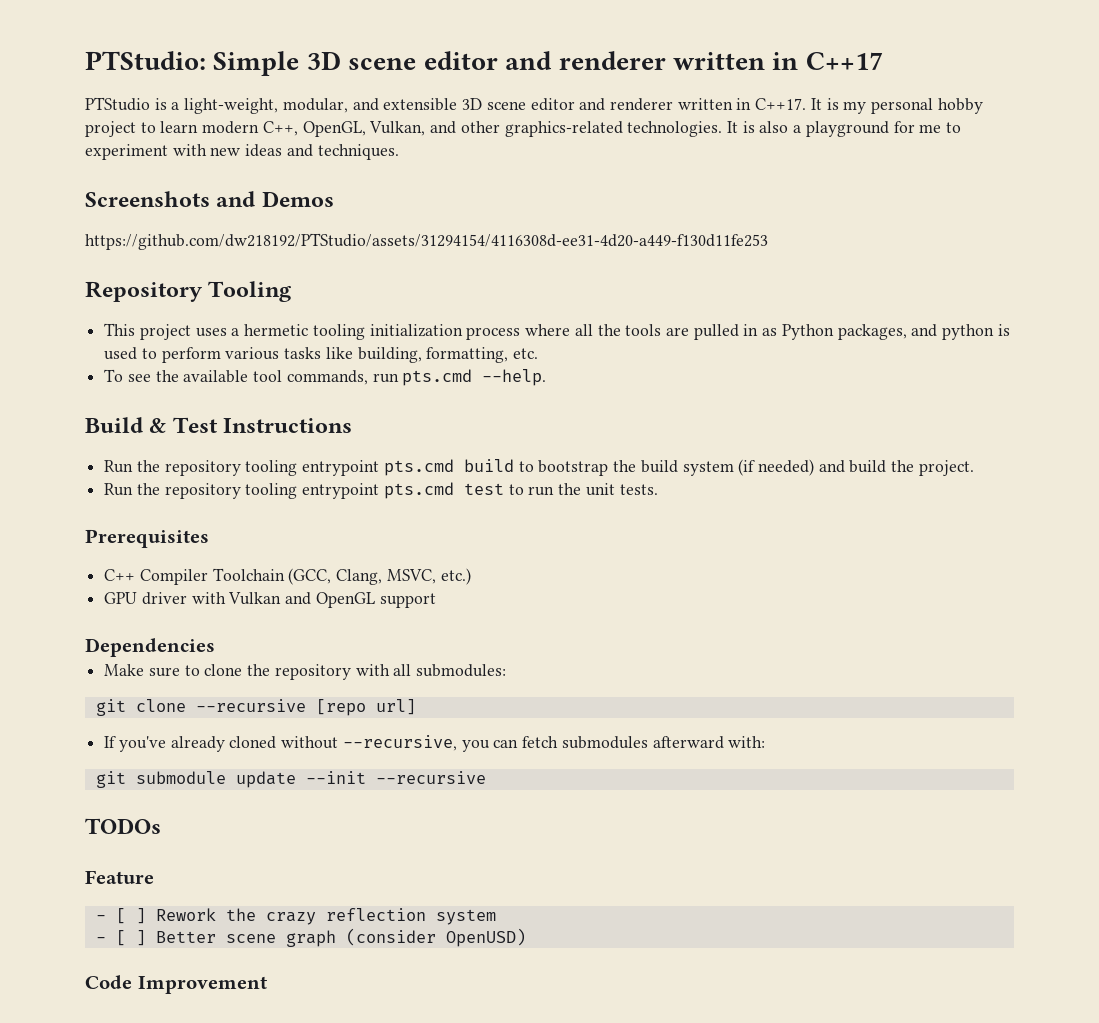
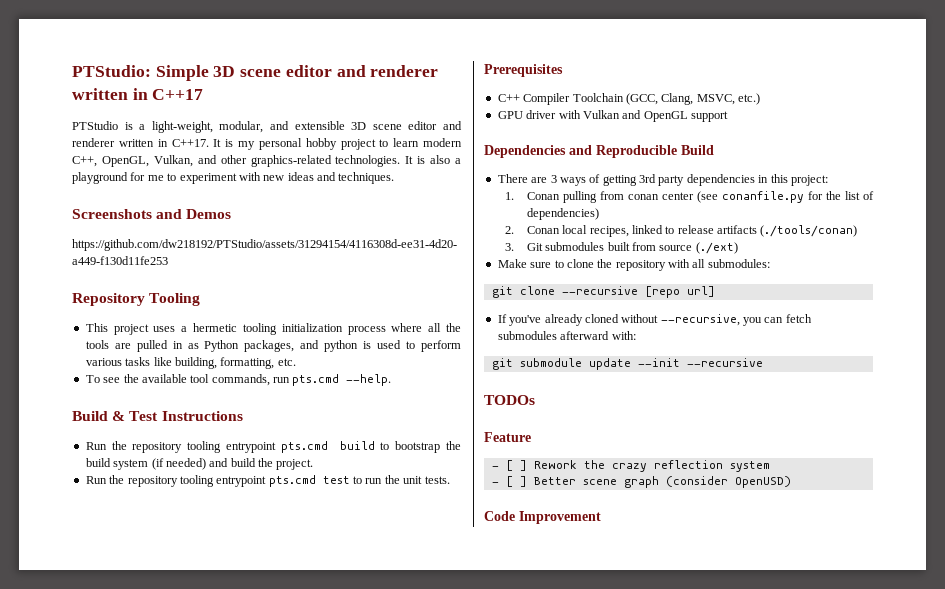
(215, 647) none -> [569,145,714,158] [497,174,828,186] [505,191,874,203] [526,208,599,220] [505,225,858,237] [505,242,738,254] and Reproducible Build // There are 3 ways of getting 3rd party dependencies in this project: // 1. Conan pulling from conan center (see conanfile.py for the list of dependencies) // 2. Conan local recipes, linked to release artifacts (./tools/conan) // 3. Git submodules built from source (./ext)

